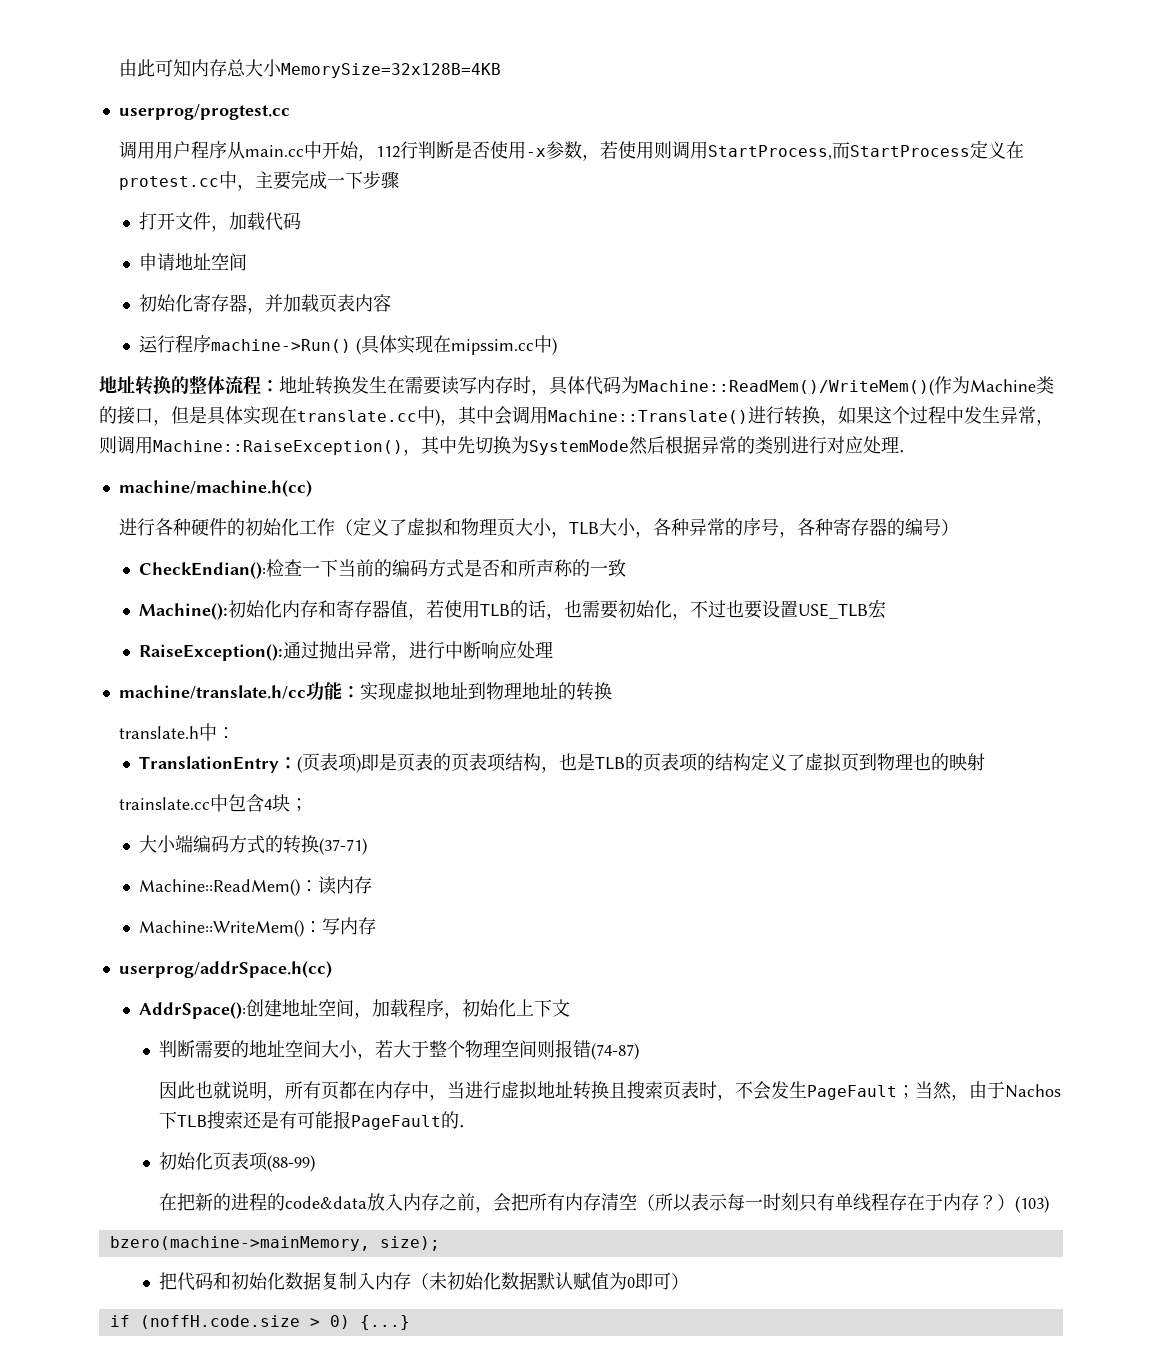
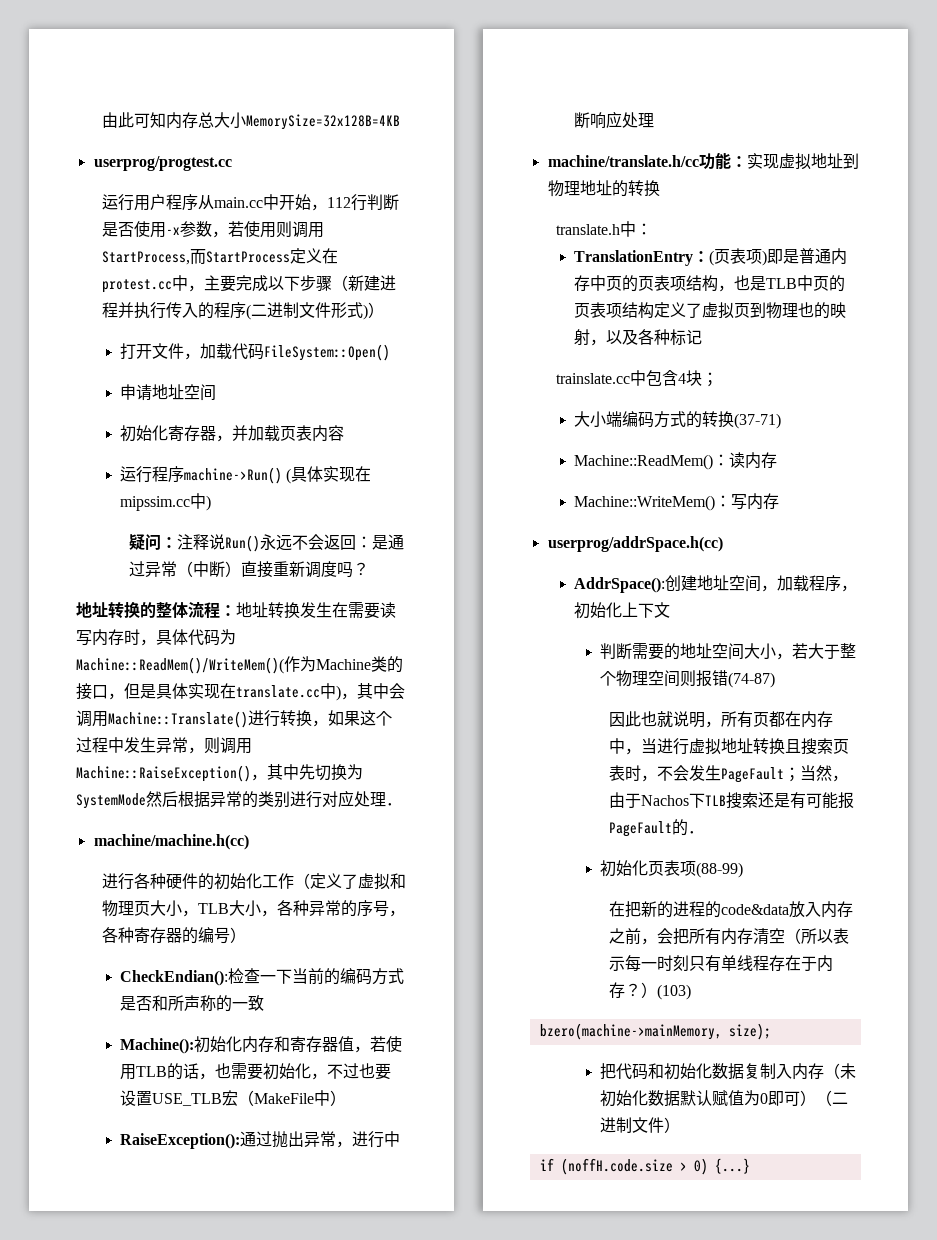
[119,141,156,159] 调用 -> [102,194,135,211] 运行
[327,177,346,187] 一 -> [268,276,285,290] 以
(400, 180) none -> [332,275,397,291] [102,302,385,320] （新建进程并执行传入的程序(二进制文件形式)）
(301, 221) none -> [264,344,391,361] FileSystem::Open()
(557, 346) none -> [128,534,404,552] [128,561,369,578] // 疑问：注释说Run()永远不会返回：是通过异常（中断）直接重新调度吗？
(886, 609) none -> [238,1090,347,1106] （MakeFile中）
[396,753,433,772] 页表 -> [799,248,848,265] [574,275,623,291] 普通内存中页
[624,753,715,772] 的页表项的 -> [797,275,846,292] [574,302,623,318] 中页的页表项
(985, 762) none -> [590,329,703,346] ，以及各种标记
(689, 1281) none -> [816,1090,849,1106] [600,1117,681,1133] （二进制文件）

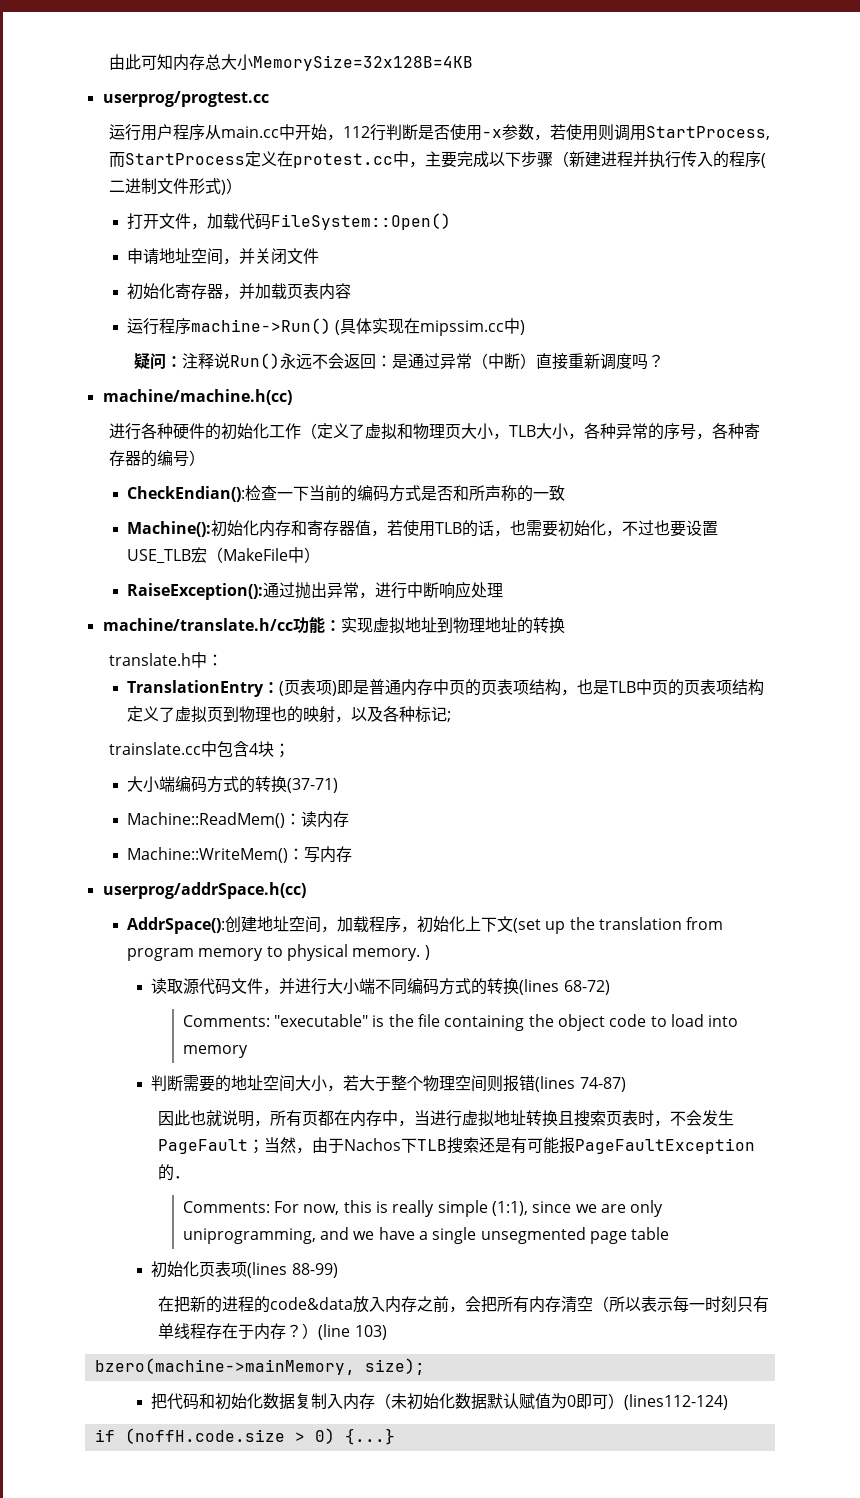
(217, 392) none -> [223,248,320,265] ，并关闭文件
[76,602,396,619] [76,629,236,646] [76,656,403,674] [76,683,405,701] [76,710,392,728] [76,737,252,754] [76,764,363,782] [76,790,402,809] // 地址转换的整体流程：地址转换发生在需要读写内存时，具体代码为Machine::ReadMem()/WriteMem()(作为Machine类的接口，但是具体实现在translate.cc中)，其中会调用Machine::Translate()进行转换，如果这个过程中发生异常，则调用Machine::RaiseException()，其中先切换为SystemMode然后根据异常的类别进行对应处理． -> (664, 361) none
(703, 337) none -> [447,711,452,722] ;
(671, 610) none -> [513,917,724,934] [127,944,430,961] [151,978,610,995] [182,1014,739,1031] [182,1045,248,1058] (set up the translation from program memory to physical memory. ) // 读取源代码文件，并进行大小端不同编码方式的转换(lines 68-72) // Comments: "executable" is the file containing the object code to load into memory
[728,672,776,688] (74-87) -> [535,1076,626,1092] (lines 74-87)
[609,821,673,837] PageFault -> [575,1138,756,1154] PageFaultException
(705, 832) none -> [182,1200,664,1217] [182,1227,670,1244] // Comments: For now, this is really simple (1:1), since we are only uniprogramming, and we have a single unsegmented page table
[696,862,744,878] (88-99) -> [247,1262,338,1278] (lines 88-99)
[657,984,692,1000] (103) -> [318,1324,387,1340] (line 103)
[816,1090,849,1106] [600,1117,681,1133] （二进制文件） -> [624,1394,729,1410] (lines112-124)

